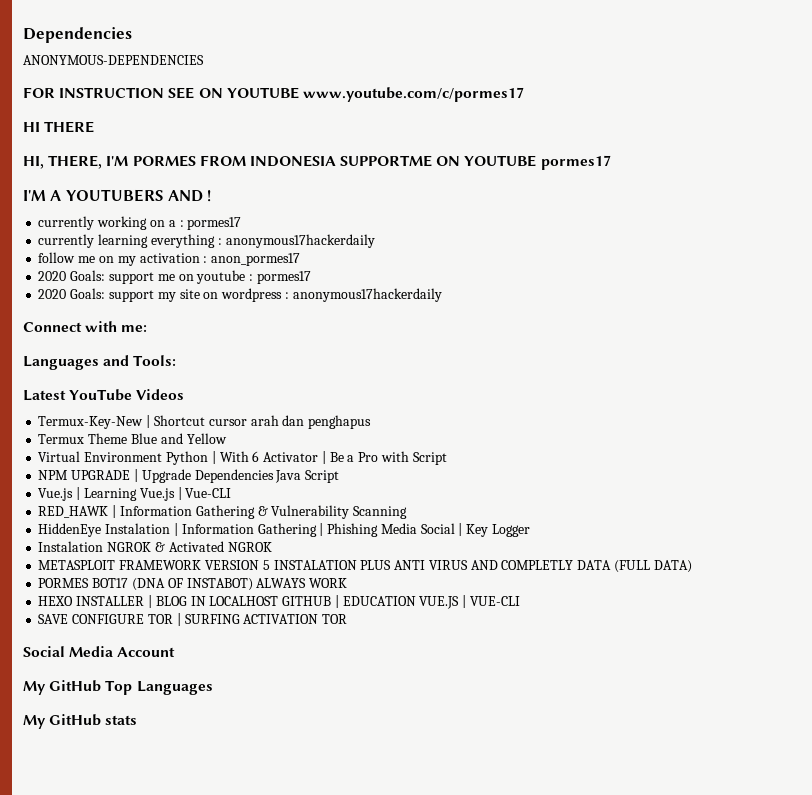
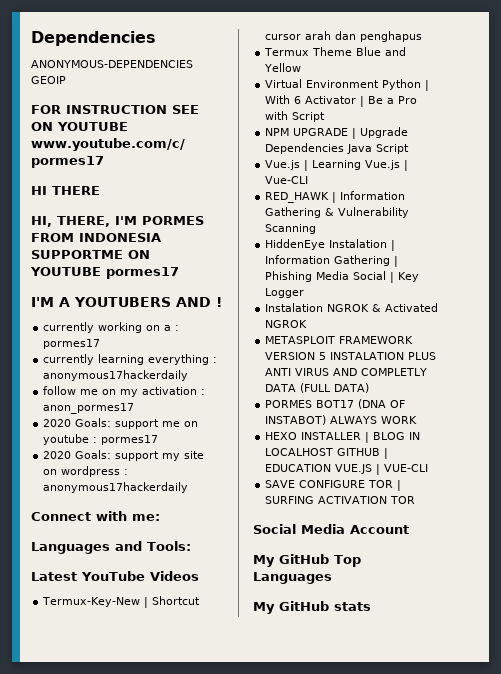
(204, 60) none -> [31,76,66,84] GEOIP

